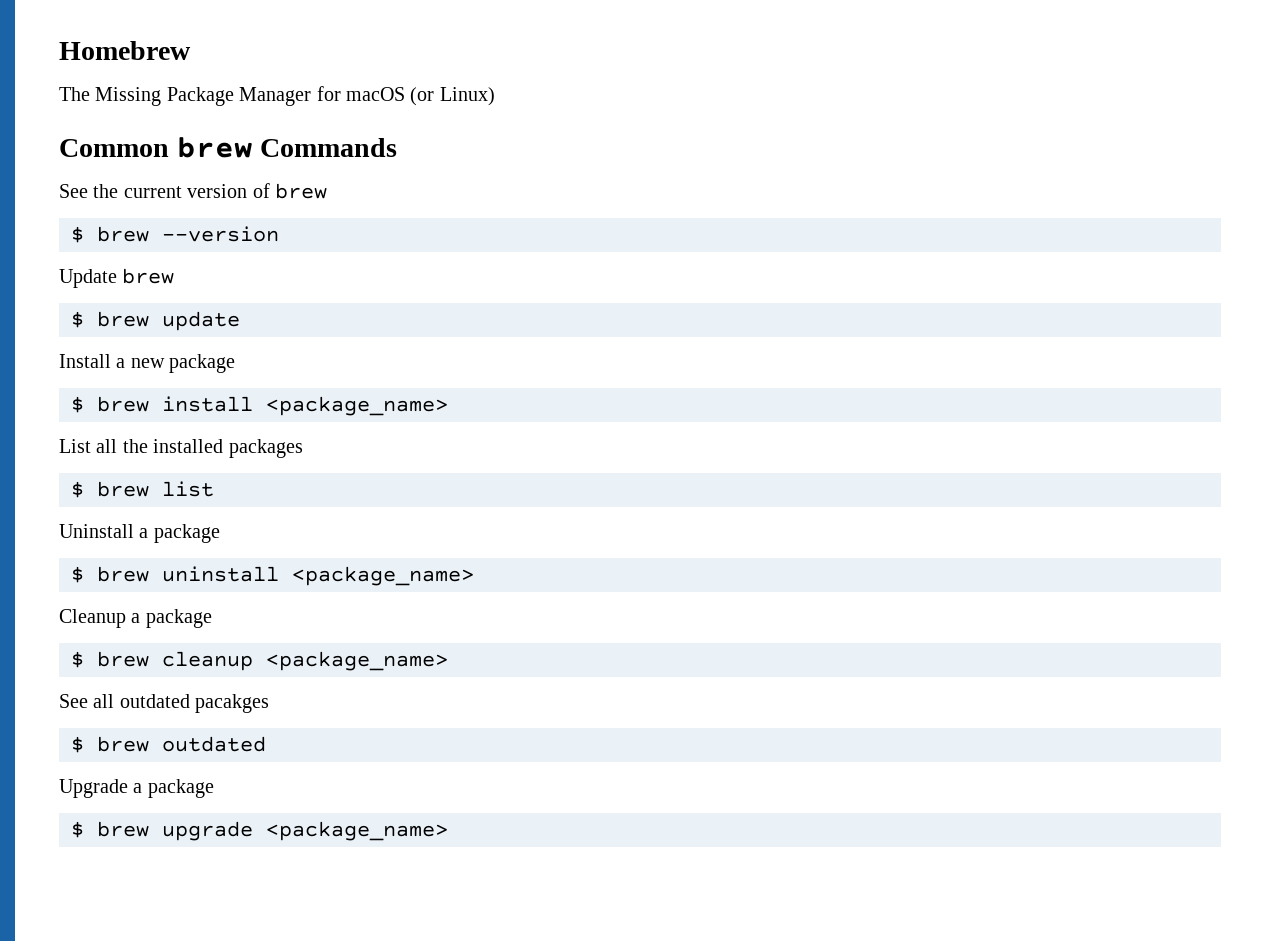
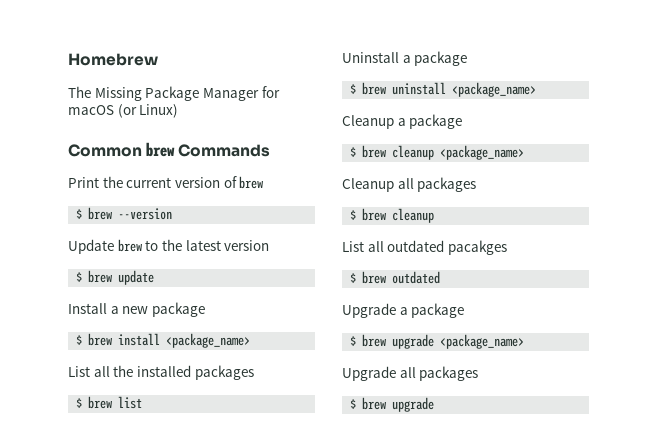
[59,184,88,198] See -> [68,177,99,188] Print
(175, 276) none -> [145,239,270,251] to the latest version
[59,694,88,708] See -> [342,177,477,192] [350,208,435,223] [342,241,364,252] Cleanup all packages // $ brew cleanup // List
(448, 831) none -> [342,366,479,381] [350,397,435,412] // Upgrade all packages // $ brew upgrade

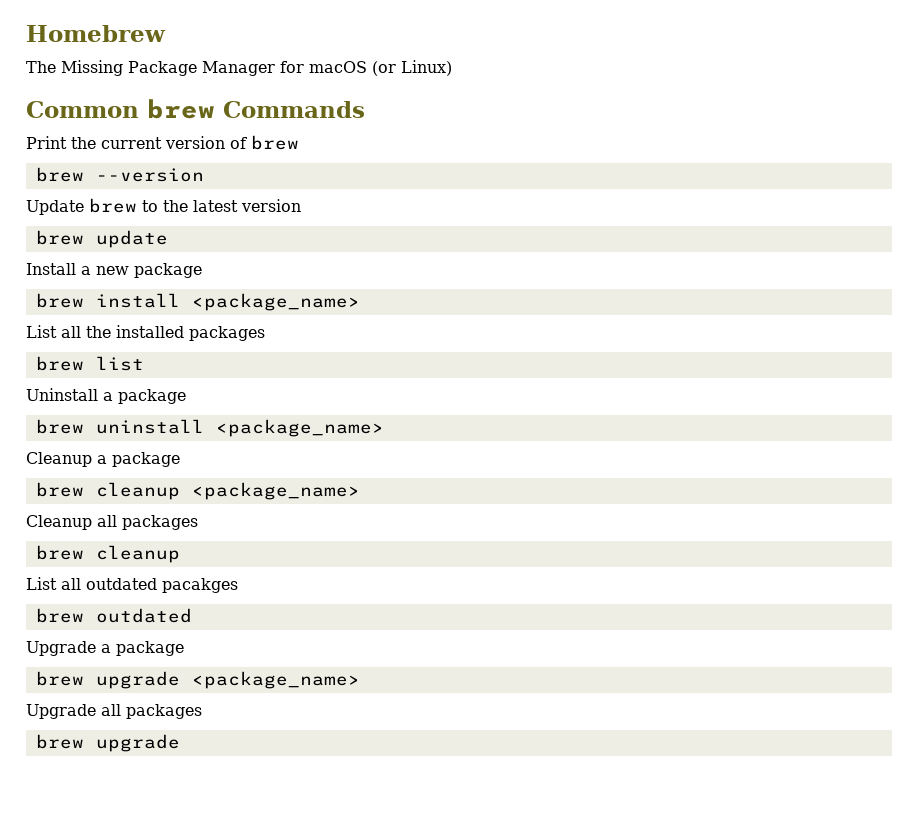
[76,209,83,219] $ -> (299, 142) none
[76,272,83,282] $ -> (301, 205) none
[76,335,83,345] $ -> (202, 270) none
[76,398,83,408] $ -> (265, 333) none
[350,84,357,94] $ -> (186, 396) none
[350,147,357,157] $ -> (180, 459) none
[350,210,357,220] $ -> (198, 522) none
[350,273,357,283] $ -> (238, 585) none
[350,336,357,346] $ -> (184, 648) none
[350,399,357,409] $ -> (202, 711) none

